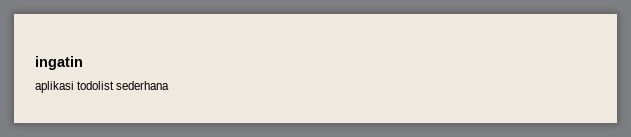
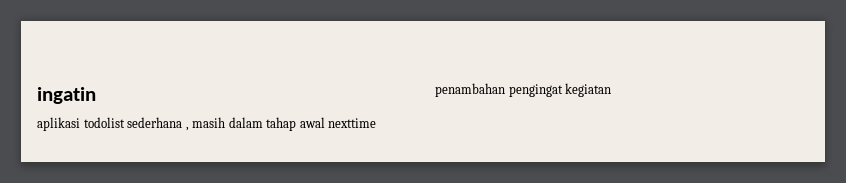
(170, 85) none -> [185,117,377,131] [435,83,612,97] , masih dalam tahap awal nexttime penambahan pengingat kegiatan

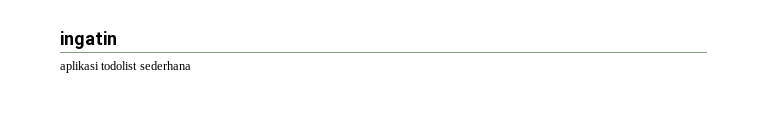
[185,117,377,131] [435,83,612,97] , masih dalam tahap awal nexttime penambahan pengingat kegiatan -> (191, 65) none

